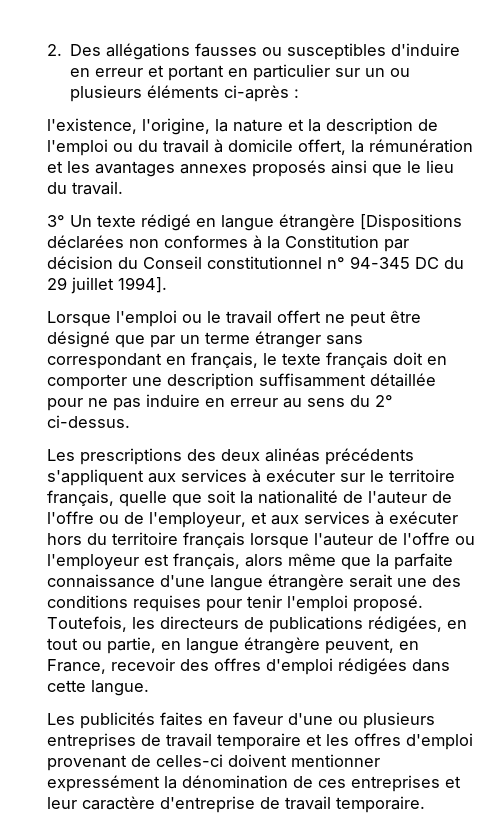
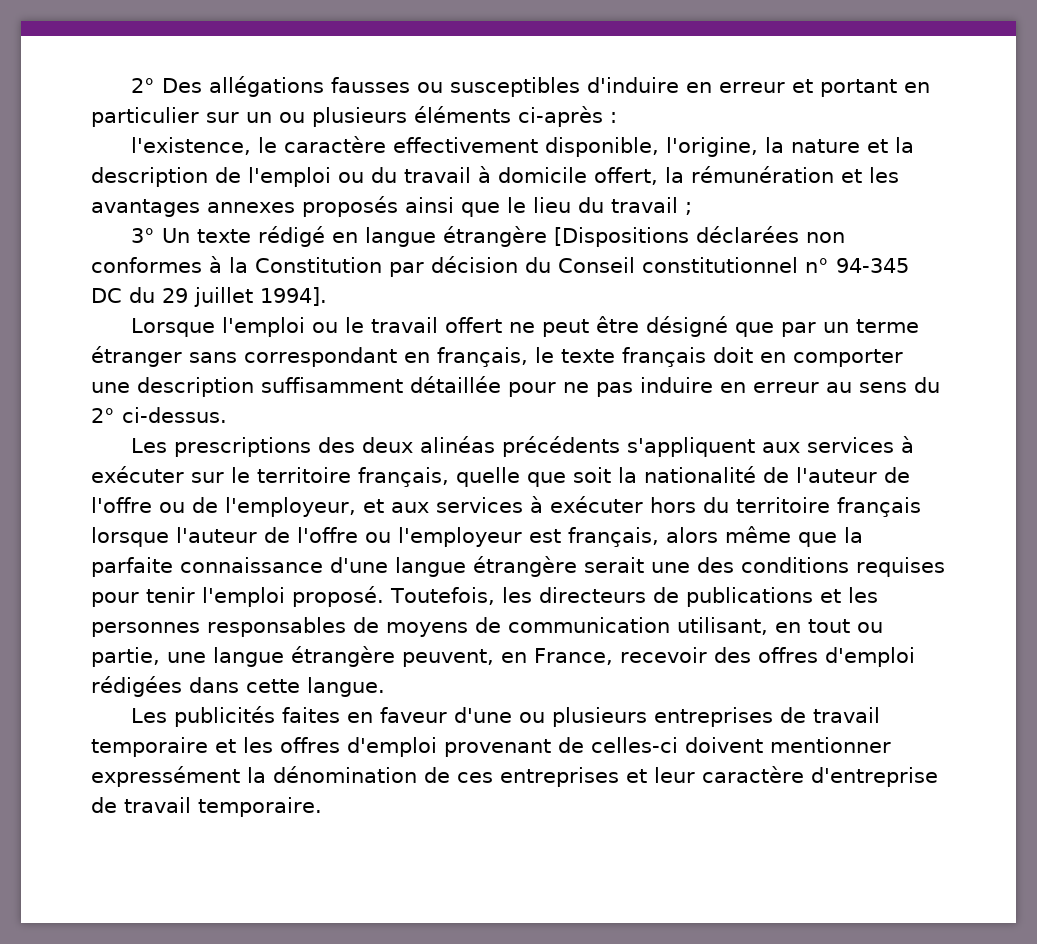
[47,44,62,56] 2. -> [131,78,156,93] 2°
(137, 126) none -> [258,136,660,157] le caractère effectivement disponible,
[72,181,123,195] travail. -> [610,197,692,215] travail ;
[368,616,442,633] rédigées, -> [819,587,878,603] [91,617,768,637] et les personnes responsables de moyens de communication utilisant,
[161,641,181,650] en -> [167,652,206,663] une

